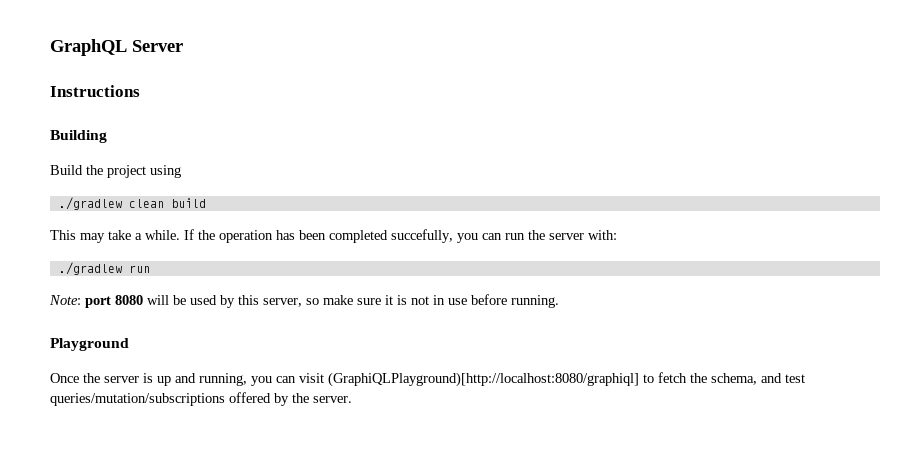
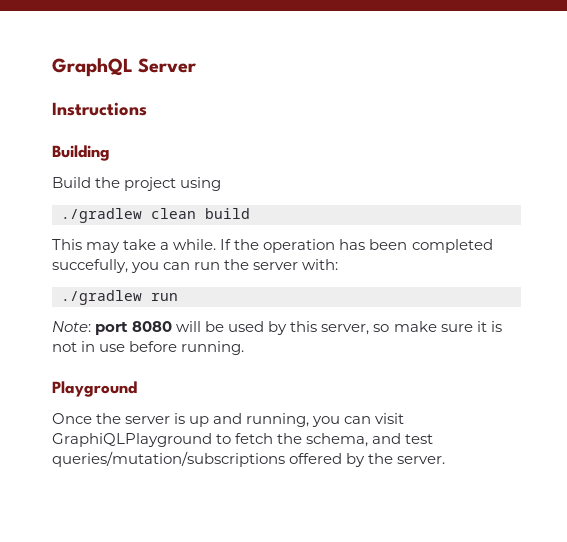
[328,372,639,387] (GraphiQLPlayground)[http://localhost:8080/graphiql] -> [52,433,212,447] GraphiQLPlayground

